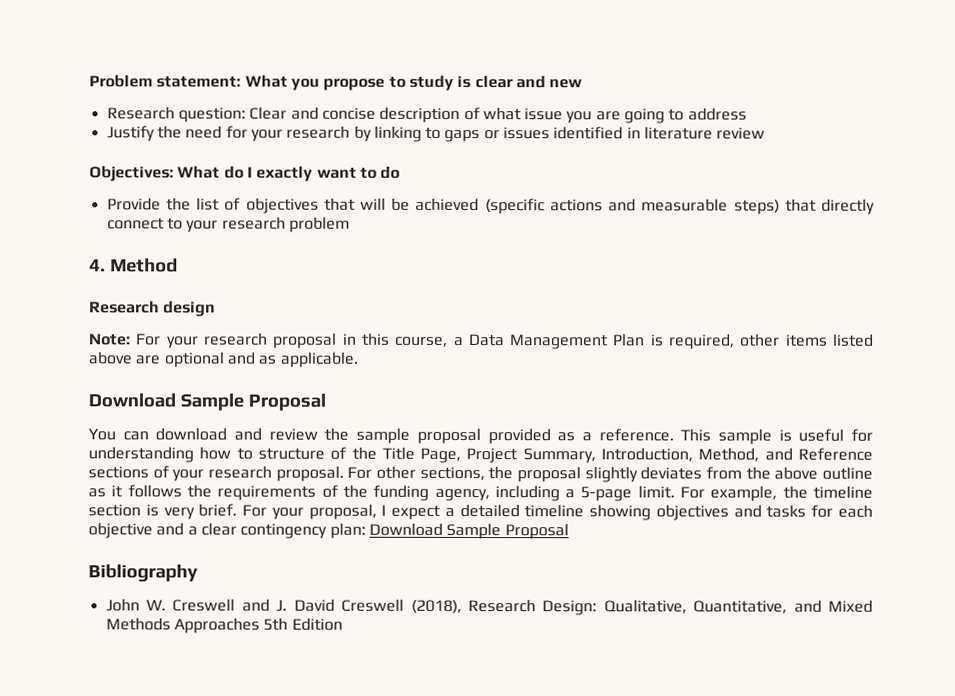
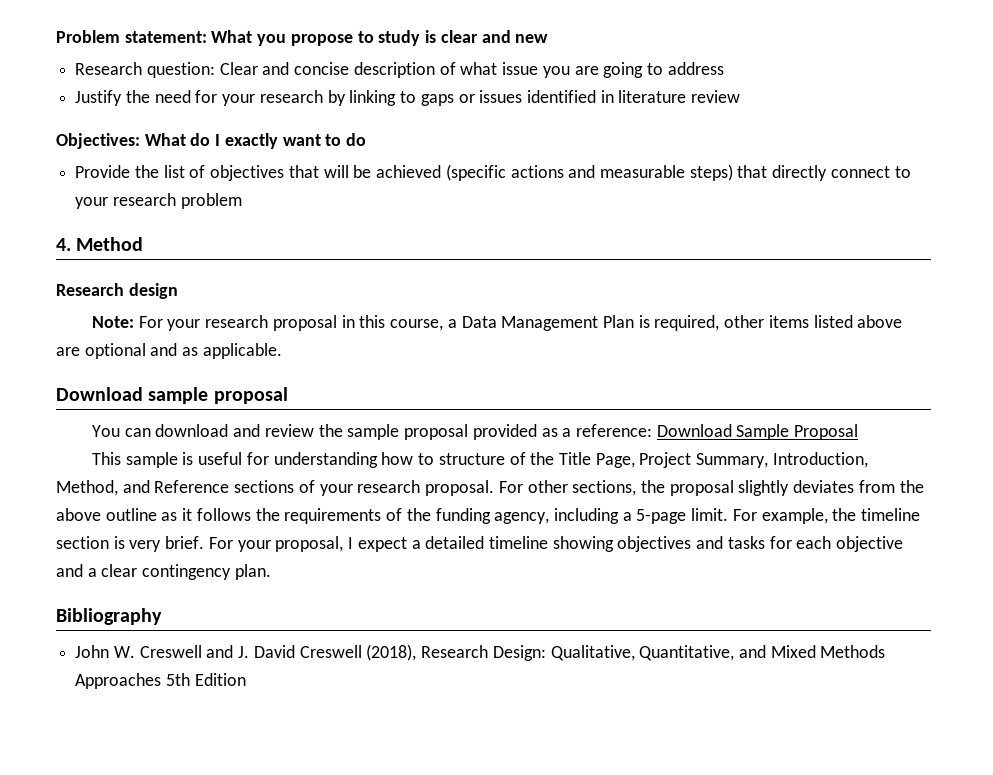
[179,393,326,411] Sample Proposal -> [148,387,288,404] sample proposal
[598,428,674,442] reference. -> [575,424,859,440] reference: Download Sample Proposal //
[329,522,569,540] plan: Download Sample Proposal -> [234,564,271,580] plan.

